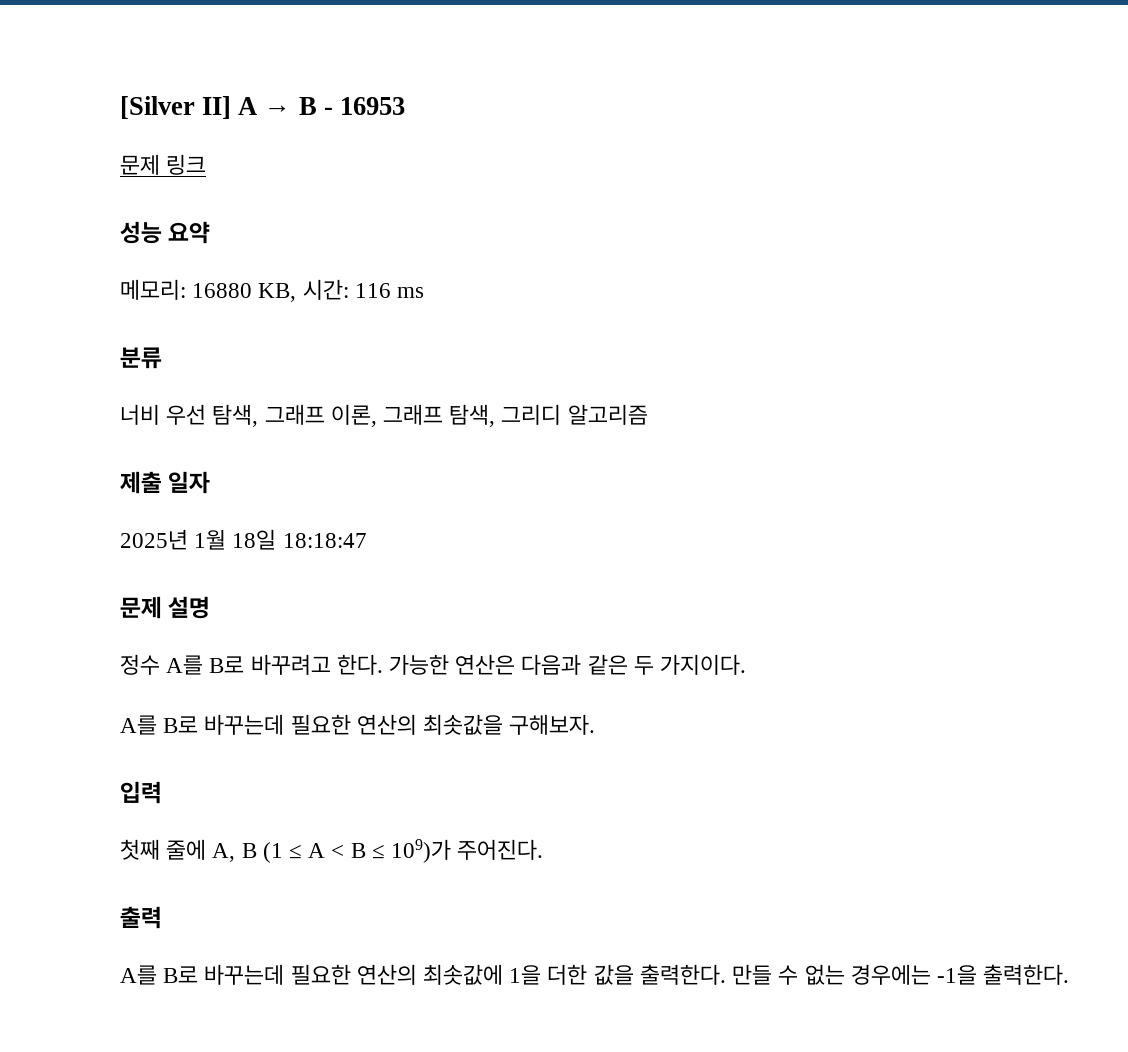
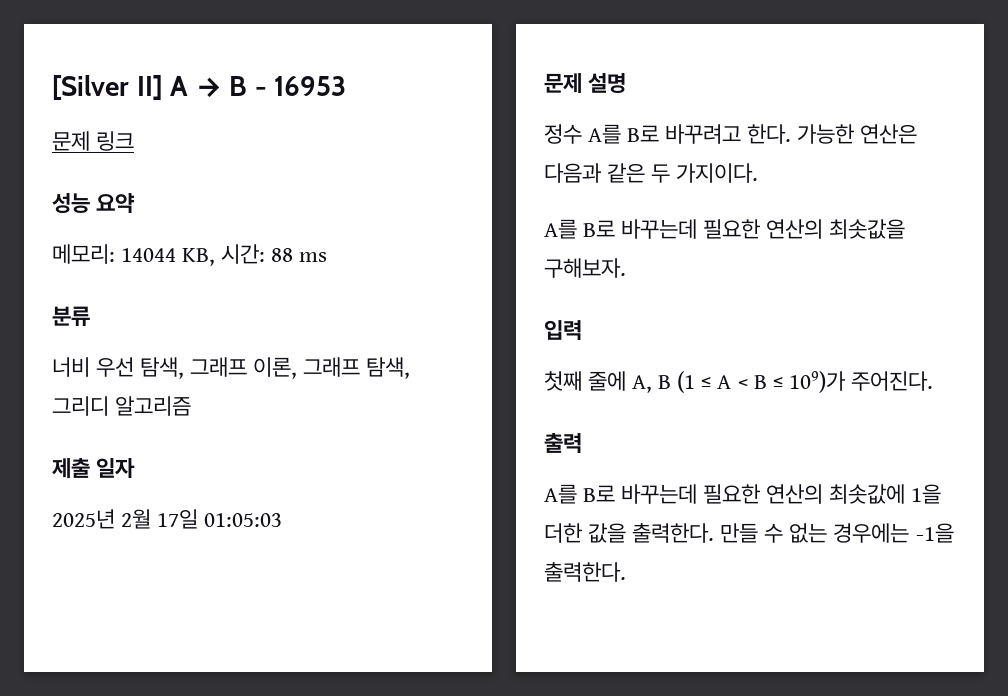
[192,283,253,298] 16880 -> [121,248,177,262] 14044
[354,283,391,298] 116 -> [271,248,294,262] 88
[194,529,367,550] 1월 18일 18:18:47 -> [121,509,283,529] 2월 17일 01:05:03

